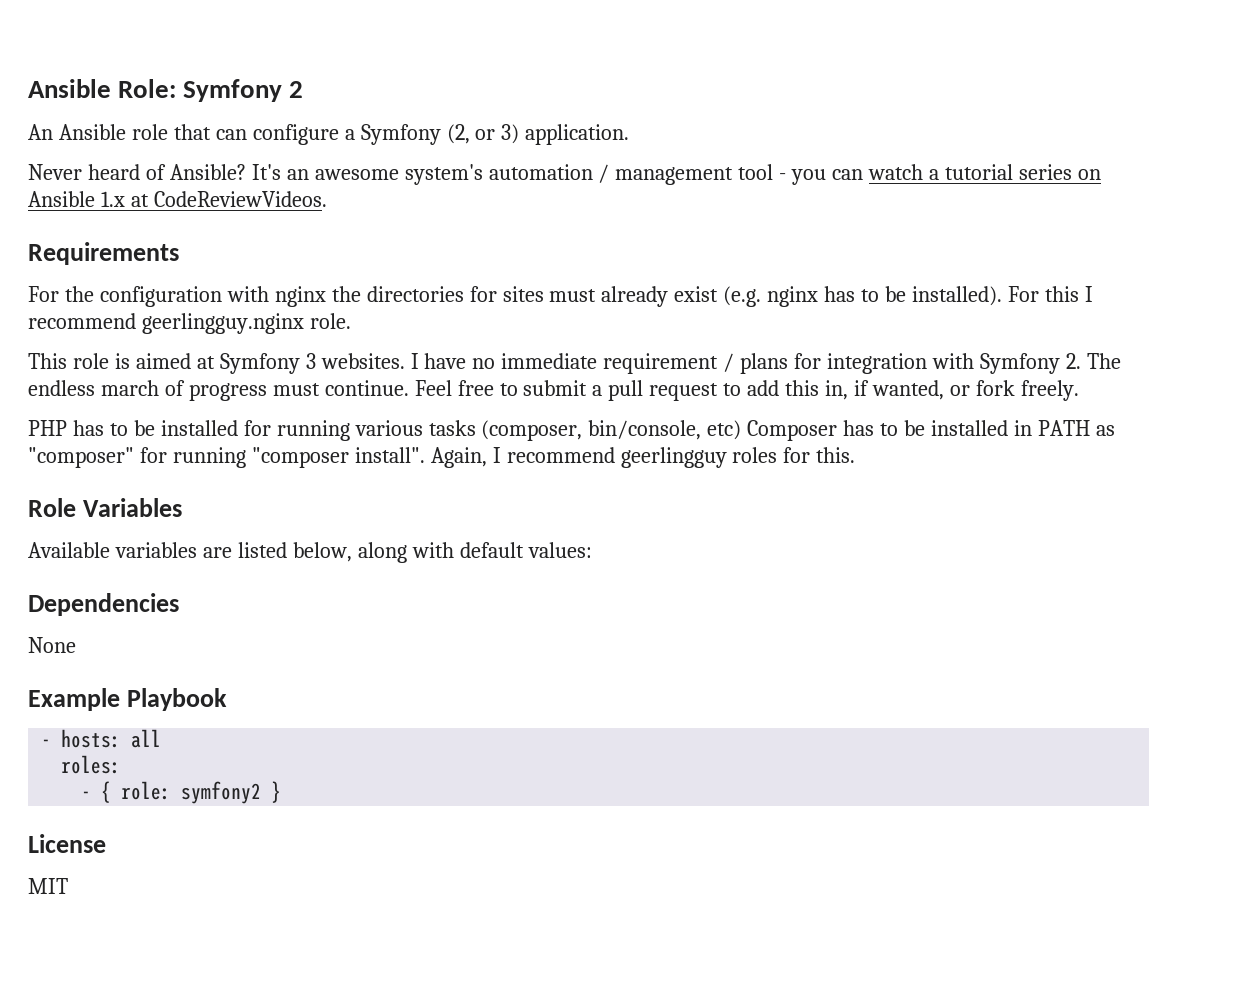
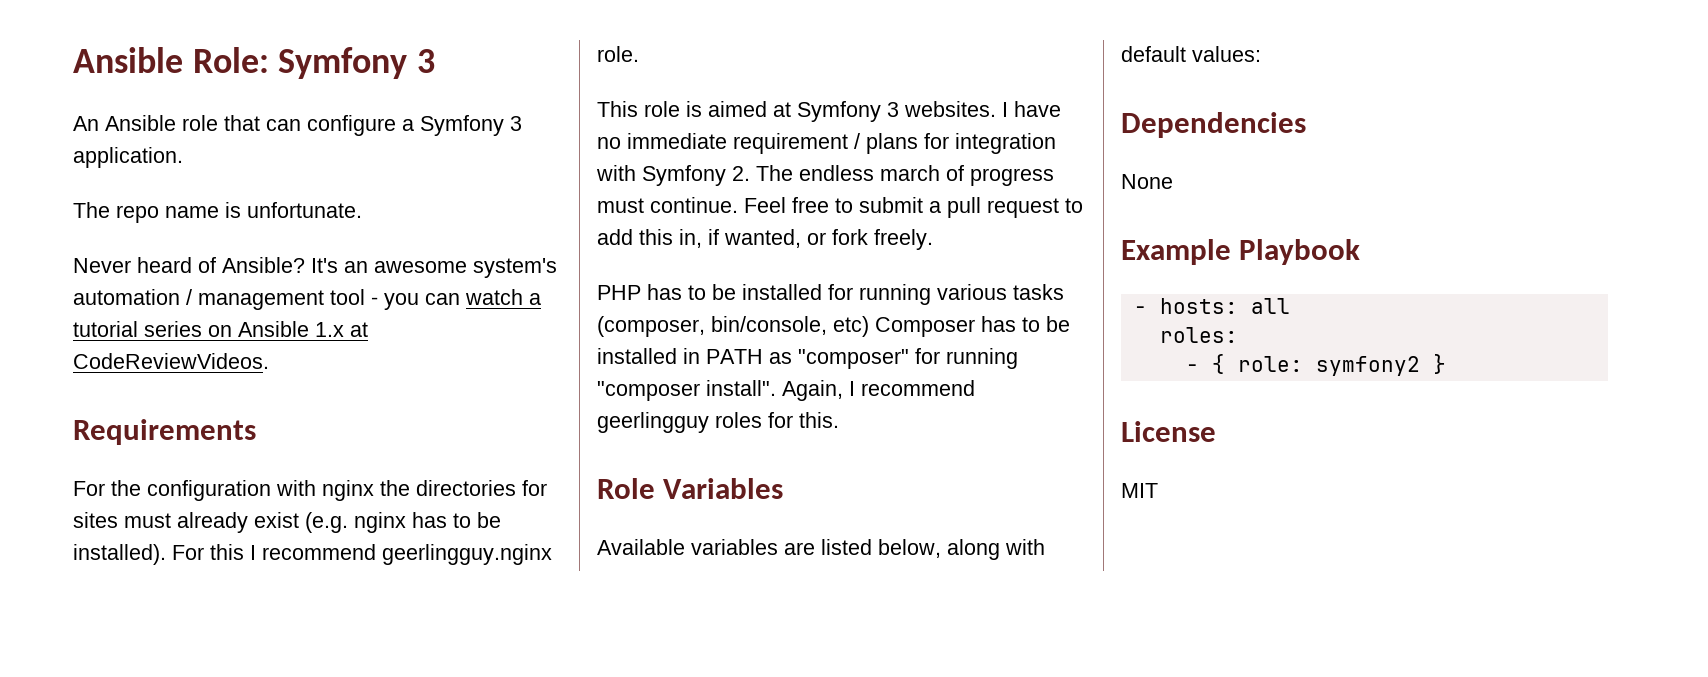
[289,81,304,98] 2 -> [416,49,435,73] 3
[446,124,630,145] (2, or 3) application. -> [510,116,522,131] [73,147,183,168] [73,202,362,223] 3 application. // The repo name is unfortunate.

